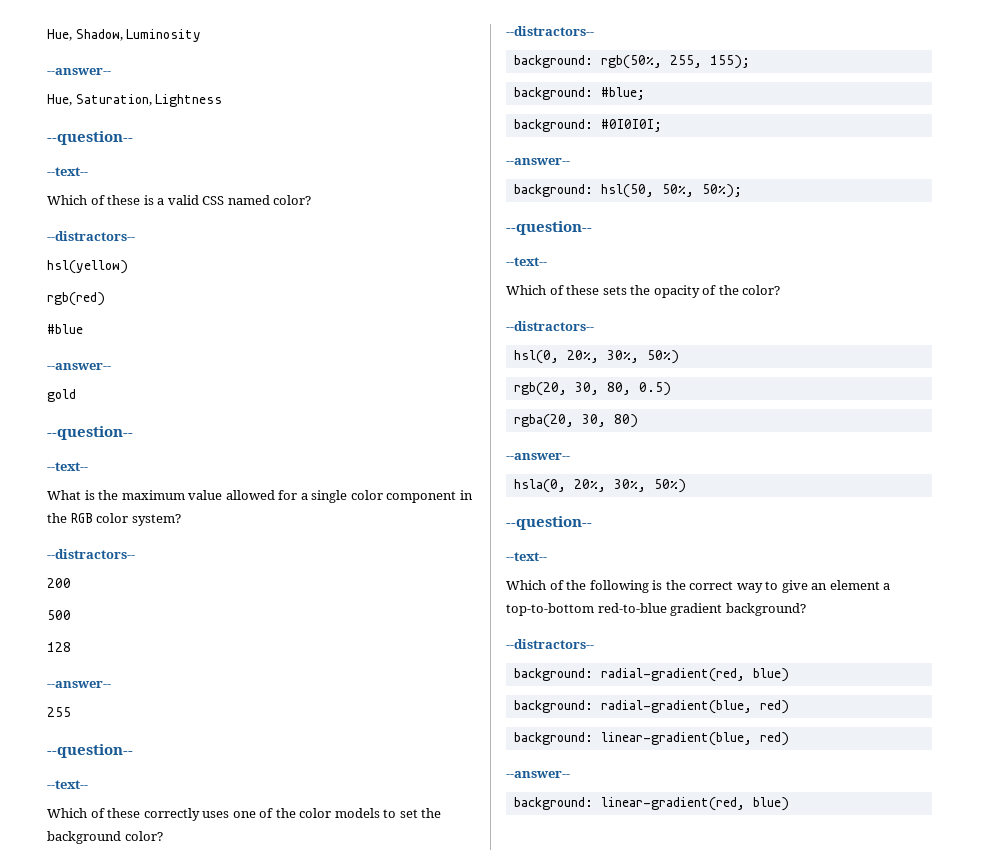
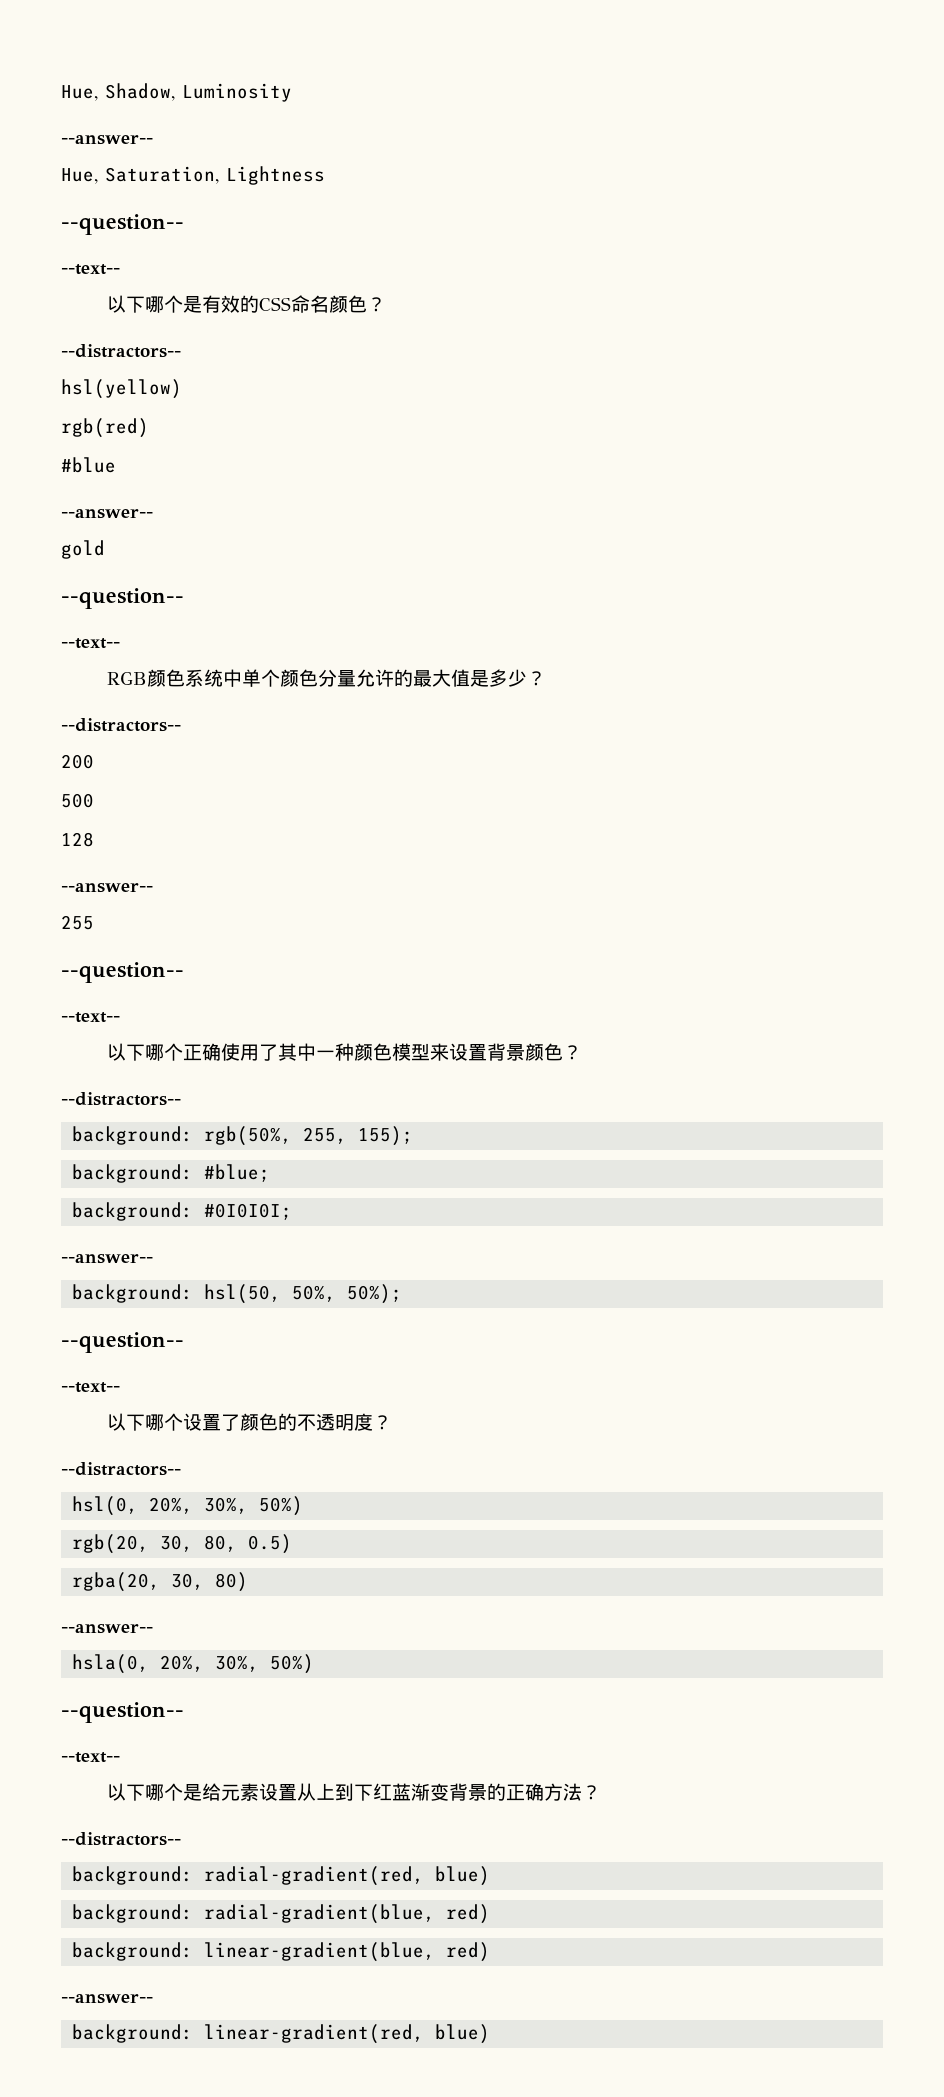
[47,195,312,205] Which of these is a valid CSS named color? -> [106,295,386,313] 以下哪个是有效的CSS命名颜色？
[47,490,473,503] [47,513,181,526] What is the maximum value allowed for a single color component in the RGB color system? -> [106,669,546,687] RGB颜色系统中单个颜色分量允许的最大值是多少？
[47,808,442,821] [47,831,163,844] Which of these correctly uses one of the color models to set the background color? -> [106,1043,582,1061] 以下哪个正确使用了其中一种颜色模型来设置背景颜色？
[506,285,781,298] Which of these sets the opacity of the color? -> [106,1413,392,1431] 以下哪个设置了颜色的不透明度？
[506,580,891,593] [506,603,806,616] Which of the following is the correct way to give an element a top-to-bottom red-to-blue gradient background? -> [106,1783,601,1801] 以下哪个是给元素设置从上到下红蓝渐变背景的正确方法？

